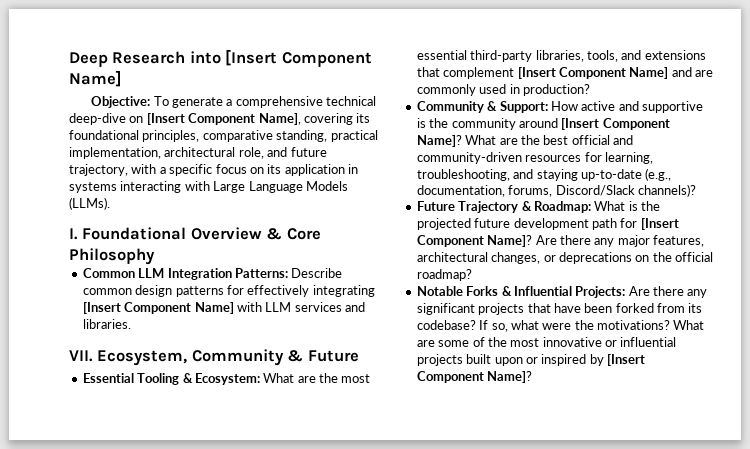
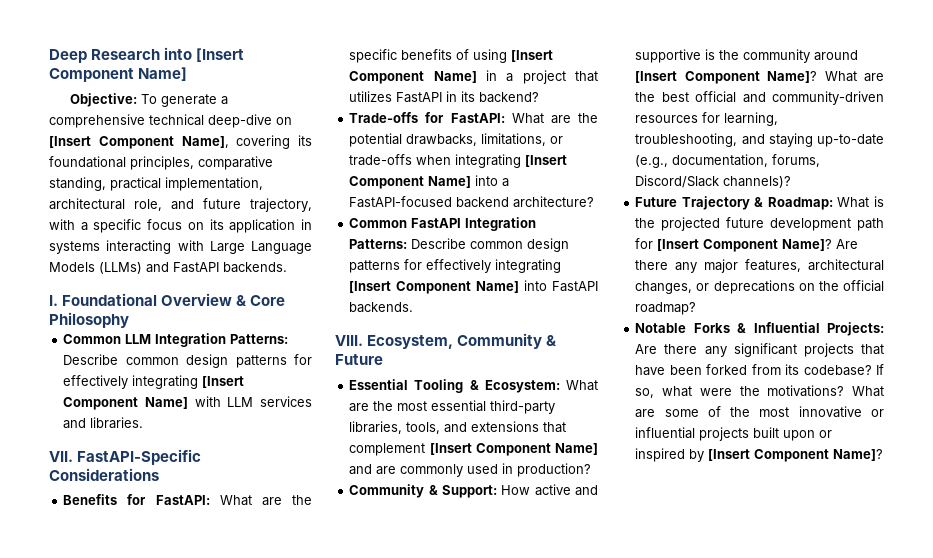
[69,197,110,210] (LLMs). -> [99,262,287,274] (LLMs) and FastAPI backends.
(93, 356) none -> [77,449,202,465] [49,468,159,481] [63,494,312,506] [349,49,554,63] [349,70,598,84] [349,91,540,103] [349,112,598,124] [349,133,564,147] [349,154,568,168] [349,175,510,189] [349,196,595,208] [349,217,537,231] [349,238,570,252] [349,259,562,273] [349,280,598,294] [349,302,414,313] [335,335,363,346] FastAPI-Specific Considerations // Benefits for FastAPI: What are the specific benefits of using [Insert Component Name] in a project that utilizes FastAPI in its backend? // Trade-offs for FastAPI: What are the potential drawbacks, limitations, or trade-offs when integrating [Insert Component Name] into a FastAPI-focused backend architecture? // Common FastAPI Integration Patterns: Describe common design patterns for effectively integrating [Insert Component Name] into FastAPI backends. // VIII.

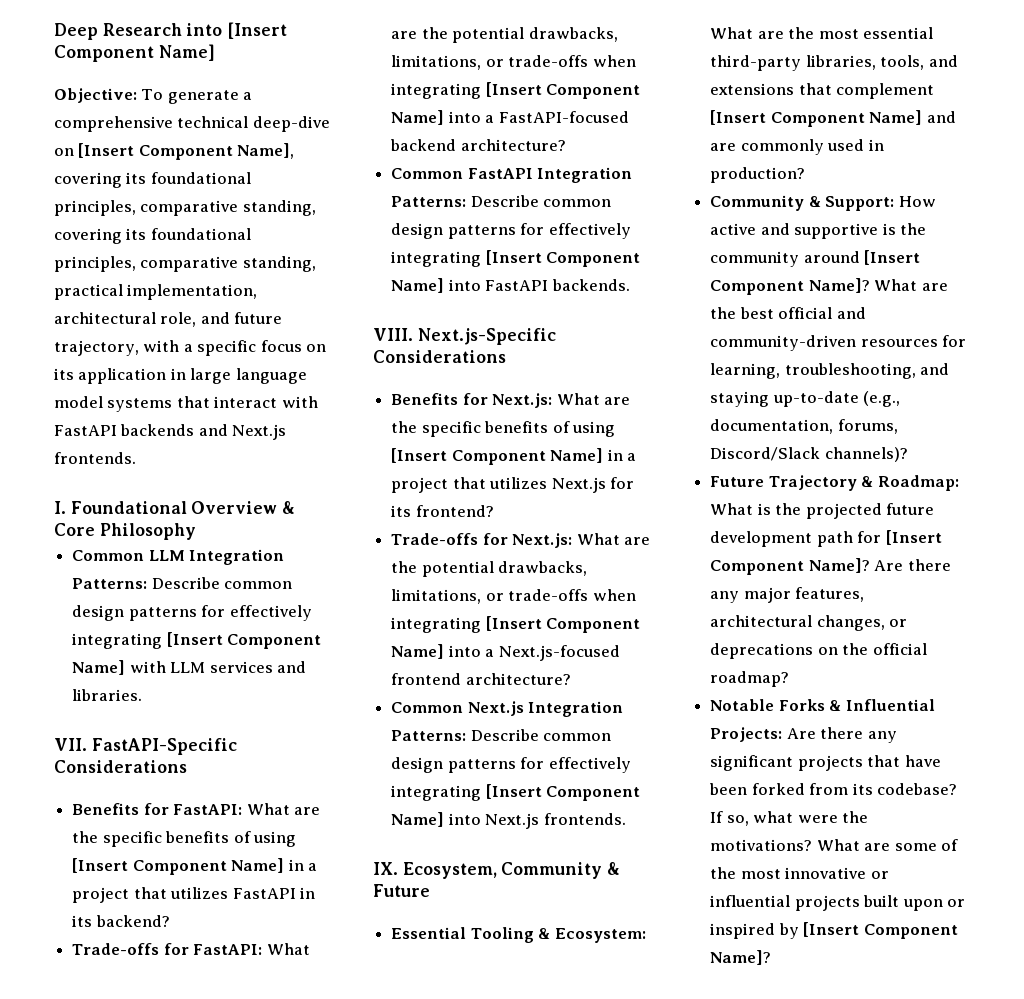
(106, 184) none -> [54,228,251,244] [54,256,316,272] covering its foundational principles, comparative standing,
[49,240,312,254] [49,262,287,274] systems interacting with Large Language Models (LLMs) and FastAPI backends. -> [190,368,307,384] [54,396,318,412] [54,424,287,440] [54,452,136,464] large language model systems that interact with FastAPI backends and Next.js frontends.
(363, 340) none -> [417,328,556,345] [373,350,506,363] [391,393,630,408] [391,421,615,437] [391,448,636,465] [391,477,634,493] [391,505,494,517] [391,533,650,548] [391,561,588,577] [391,589,636,604] [391,616,641,633] [391,644,620,661] [391,673,571,685] [391,701,624,717] [391,729,612,741] [391,757,631,773] [391,784,641,801] [391,812,626,829] [373,862,398,875] Next.js-Specific Considerations // Benefits for Next.js: What are the specific benefits of using [Insert Component Name] in a project that utilizes Next.js for its frontend? // Trade-offs for Next.js: What are the potential drawbacks, limitations, or trade-offs when integrating [Insert Component Name] into a Next.js-focused frontend architecture? // Common Next.js Integration Patterns: Describe common design patterns for effectively integrating [Insert Component Name] into Next.js frontends. // IX.

